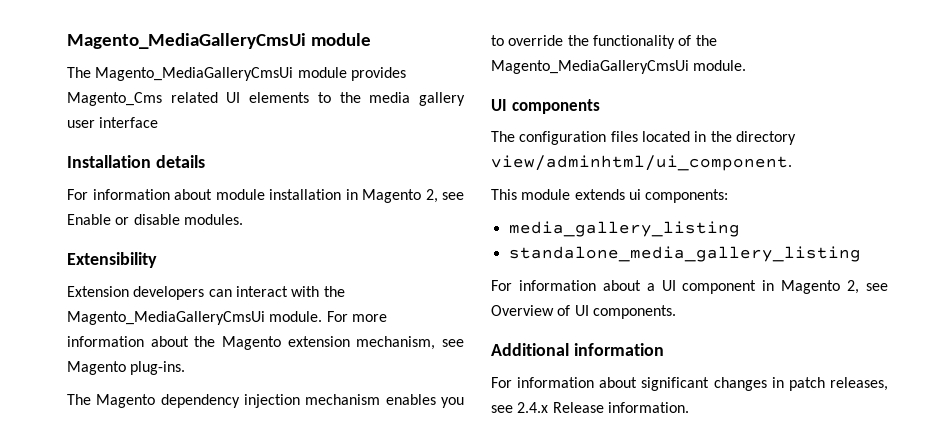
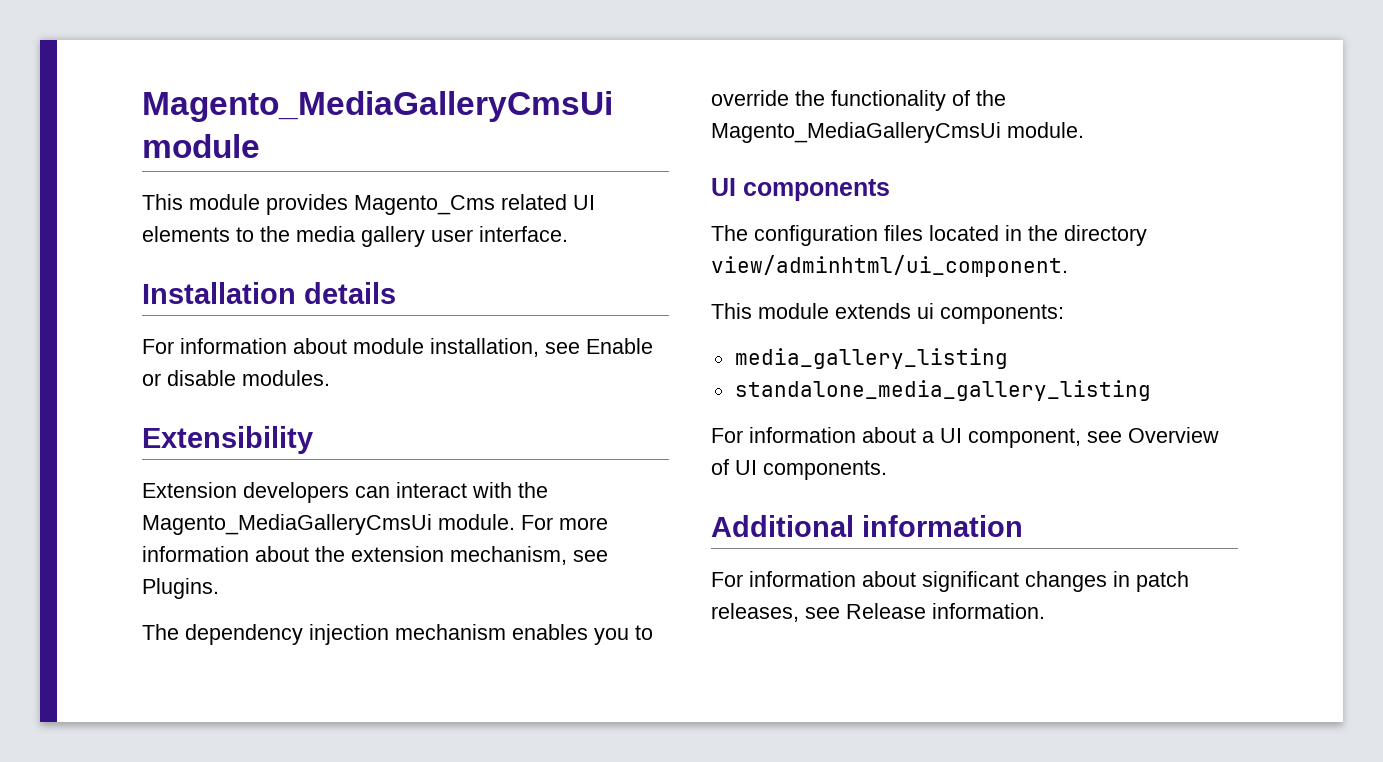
[67,67,294,81] The Magento_MediaGalleryCmsUi -> [142,194,183,210] This
[99,117,159,128] interface -> [479,226,568,242] interface.
[269,189,438,203] installation in Magento 2, -> [430,338,539,357] installation,
[222,336,281,350] Magento -> (345, 554) none
[67,361,186,375] [67,394,156,408] Magento plug-ins. // The Magento -> [142,578,219,599] [142,624,179,640] Plugins. // The
[682,280,860,294] component in Magento 2, -> [968,428,1081,448] component,
[517,402,549,413] 2.4.x -> (840, 613) none

